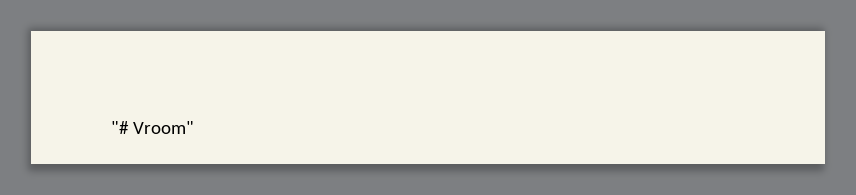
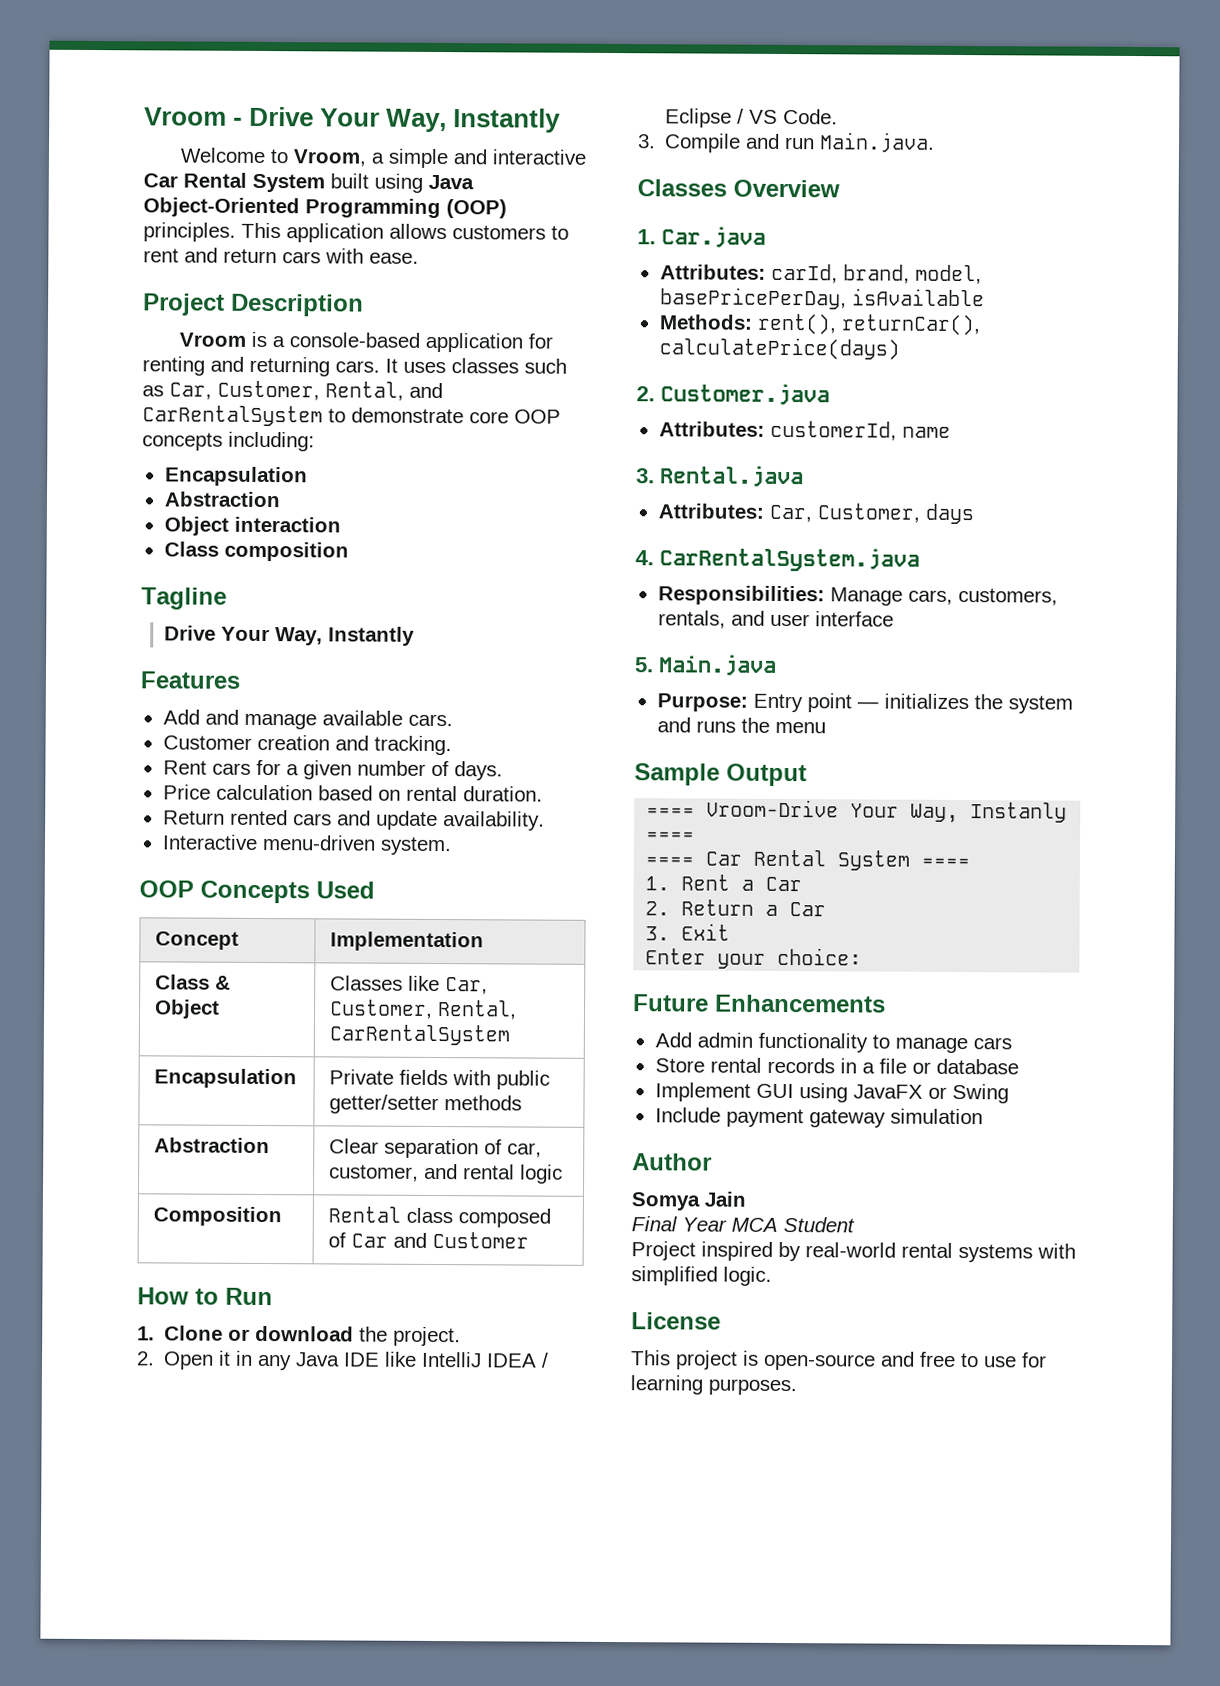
[111,121,194,134] "# Vroom" -> [144,106,562,133] [180,147,587,169] [143,172,474,193] [143,197,507,219] [143,222,569,243] [143,247,419,264] [143,293,364,317] [179,331,554,353] [142,356,567,377] [142,380,443,401] [142,405,561,427] [142,431,315,452] [164,466,308,487] [163,491,281,508] [163,516,341,536] [163,541,349,562] [141,587,227,610] [164,625,416,646] [140,671,240,689] [162,709,453,730] [162,734,452,756] [162,759,503,781] [162,784,543,802] [162,809,545,831] [161,834,452,856] [139,880,375,904] [155,931,240,950] [330,931,485,952] [155,974,232,990] [154,999,221,1019] [330,975,489,995] [329,999,518,1020] [329,1024,511,1046] [154,1068,298,1089] [329,1069,551,1090] [329,1094,523,1115] [154,1137,271,1154] [329,1138,543,1159] [329,1163,564,1184] [153,1206,283,1227] [328,1206,552,1228] [328,1231,530,1249] [137,1287,273,1306] [137,1325,462,1347] [136,1350,550,1371] [665,108,839,128] [638,132,936,153] [637,179,840,198] [637,226,766,248] [659,263,982,285] [659,287,985,310] [658,313,981,336] [658,337,900,360] [636,383,830,406] [658,420,951,441] [636,465,804,488] [657,503,974,525] [635,547,920,572] [657,585,1058,606] [657,610,894,629] [634,654,777,676] [656,693,1073,714] [656,717,826,734] [634,763,807,787] [646,799,1068,824] [646,831,696,841] [645,849,971,871] [645,874,803,892] [645,899,827,917] [645,923,731,941] [645,947,863,969] [633,994,886,1013] [654,1032,1012,1054] [654,1057,1019,1075] [654,1082,1009,1104] [654,1107,983,1128] [632,1153,712,1171] [631,1191,746,1211] [631,1216,855,1233] [631,1241,1076,1263] [631,1266,772,1286] [631,1312,721,1330] [630,1350,1047,1371] [630,1375,797,1396] Vroom - Drive Your Way, Instantly // Welcome to Vroom, a simple and interactive Car Rental System built using Java Object-Oriented Programming (OOP) principles. This application allows customers to rent and return cars with ease. // Project Description // Vroom is a console-based application for renting and returning cars. It uses classes such as Car, Customer, Rental, and CarRentalSystem to demonstrate core OOP concepts including: // Encapsulation // Abstraction // Object interaction // Class composition // Tagline // Drive Your Way, Instantly // Features // Add and manage available cars. // Customer creation and tracking. // Rent cars for a given number of days. // Price calculation based on rental duration. // Return rented cars and update availability. // Interactive menu-driven system. // OOP Concepts Used // Concept | Implementation // Class & Object | Classes like Car, Customer, Rental, CarRentalSystem // Encapsulation | Private fields with public getter/setter methods // Abstraction | Clear separation of car, customer, and rental logic // Composition | Rental class composed of Car and Customer // How to Run // 1. Clone or download the project. // 2. Open it in any Java IDE like IntelliJ IDEA / Eclipse / VS Code. // 3. Compile and run Main.java. // Classes Overview // 1. Car.java // Attributes: carId, brand, model, basePricePerDay, isAvailable // Methods: rent(), returnCar(), calculatePrice(days) // 2. Customer.java // Attributes: customerId, name // 3. Rental.java // Attributes: Car, Customer, days // 4. CarRentalSystem.java // Responsibilities: Manage cars, customers, rentals, and user interface // 5. Main.java // Purpose: Entry point — initializes the system and runs the menu // Sample Output // ==== Vroom-Drive Your Way, Instanly ==== // ==== Car Rental System ==== // 1. Rent a Car // 2. Return a Car // 3. Exit // Enter your choice: // Future Enhancements // Add admin functionality to manage cars // Store rental records in a file or database // Implement GUI using JavaFX or Swing // Include payment gateway simulation // Author // Somya Jain // Final Year MCA Student // Project inspired by real-world rental systems with simplified logic. // License // This project is open-source and free to use for learning purposes.

